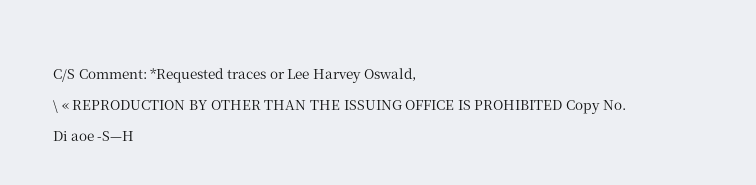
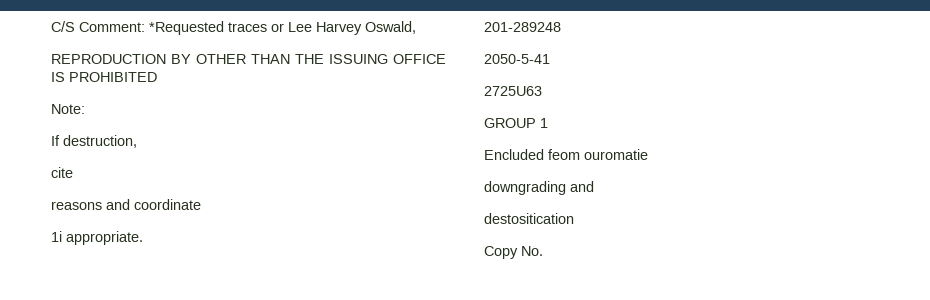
[53,100,69,113] \ « -> (416, 27) none
(563, 105) none -> [51,104,85,114] [51,135,137,148] [51,167,73,178] [51,199,201,210] [51,231,143,245] [484,22,561,32] [484,54,550,64] [484,86,542,96] [484,118,548,128] [484,149,648,160] [484,181,594,195] [484,213,574,224] // Note: // If destruction, // cite // reasons and coordinate // 1i appropriate. // 201-289248 // 2050-5-41 // 2725U63 // GROUP 1 // Encluded feom ouromatie // downgrading and // destositication //
[53,131,135,141] // Di aoe -S—H -> (543, 251) none

